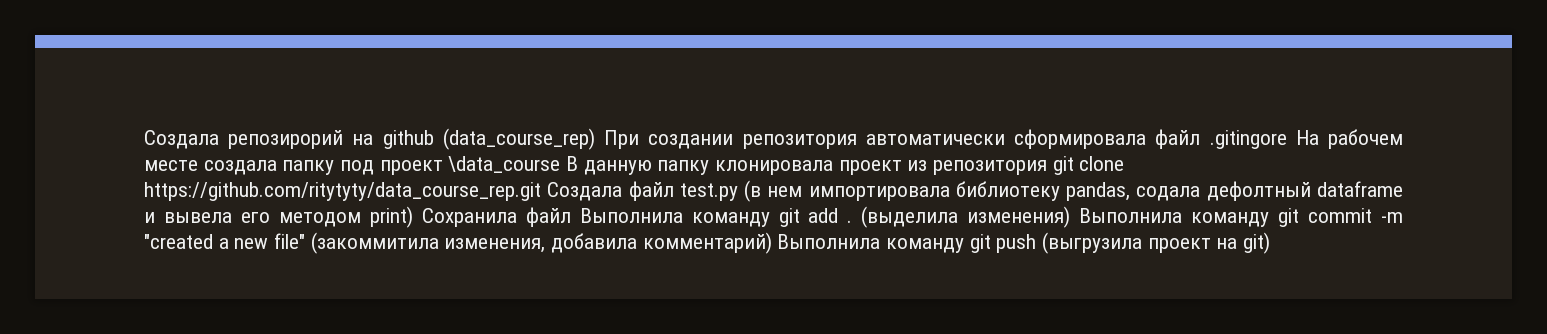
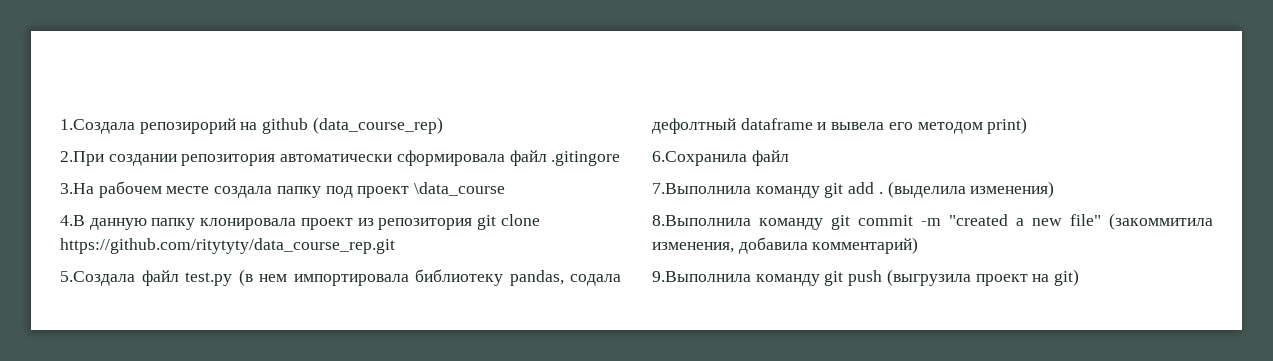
[144,130,219,149] Создала -> [60,119,135,134] 1.Создала
[604,130,640,149] При -> [60,151,104,166] // 2.При
[1295,130,1319,145] На -> [60,183,94,194] // 3.На
[566,156,579,171] В -> [60,215,85,226] // 4.В
[547,182,623,201] Создала -> [60,271,135,286] // 5.Создала
[421,207,683,227] Сохранила файл Выполнила -> [652,150,789,166] [652,183,751,194] // 6.Сохранила файл // 7.Выполнила
[1079,208,1183,223] Выполнила -> [652,215,751,226] // 8.Выполнила
[777,234,881,249] Выполнила -> [652,271,751,282] // 9.Выполнила

